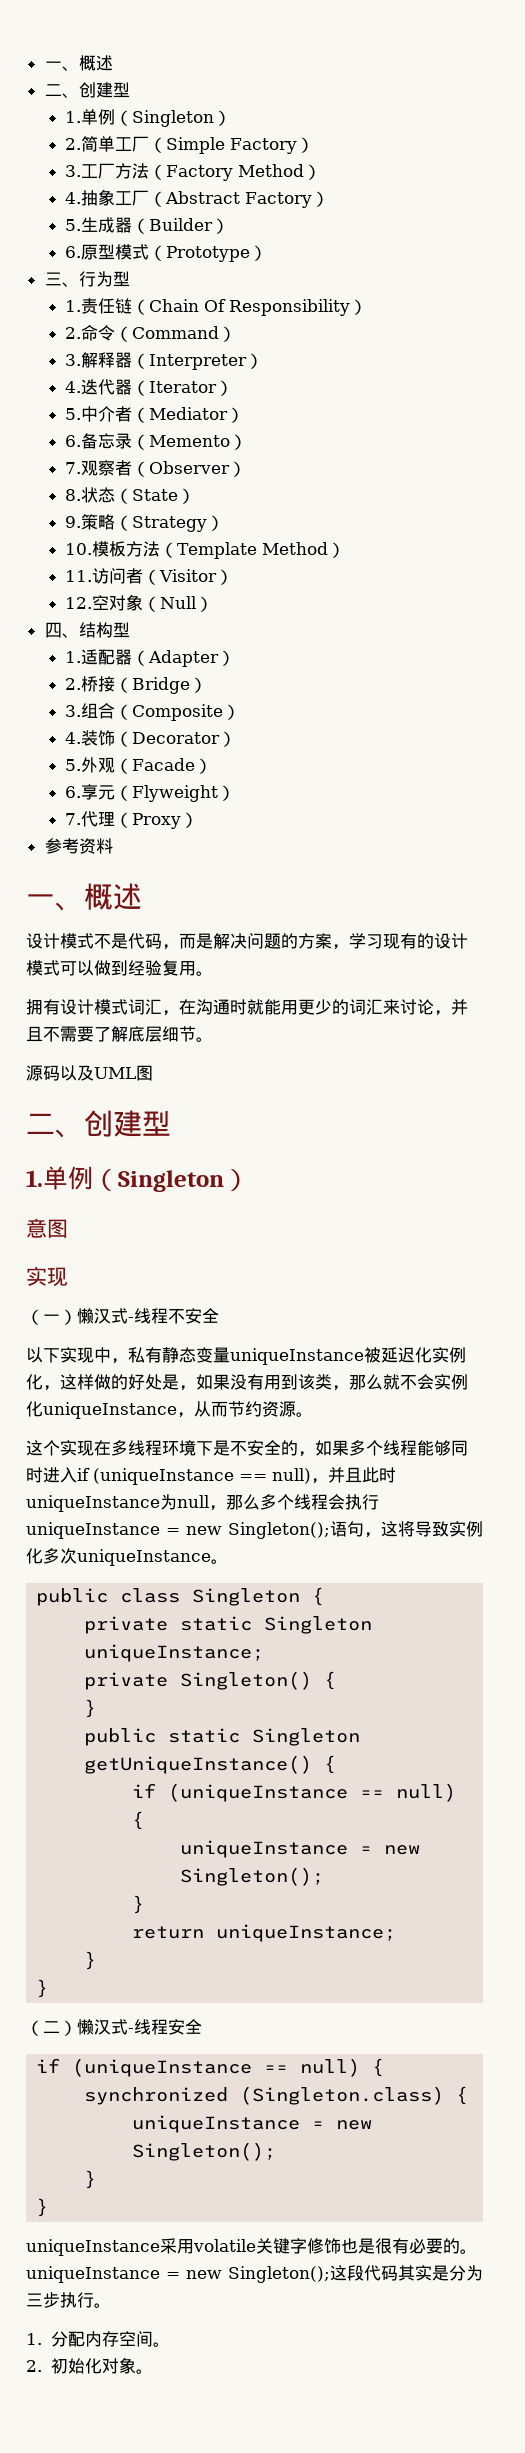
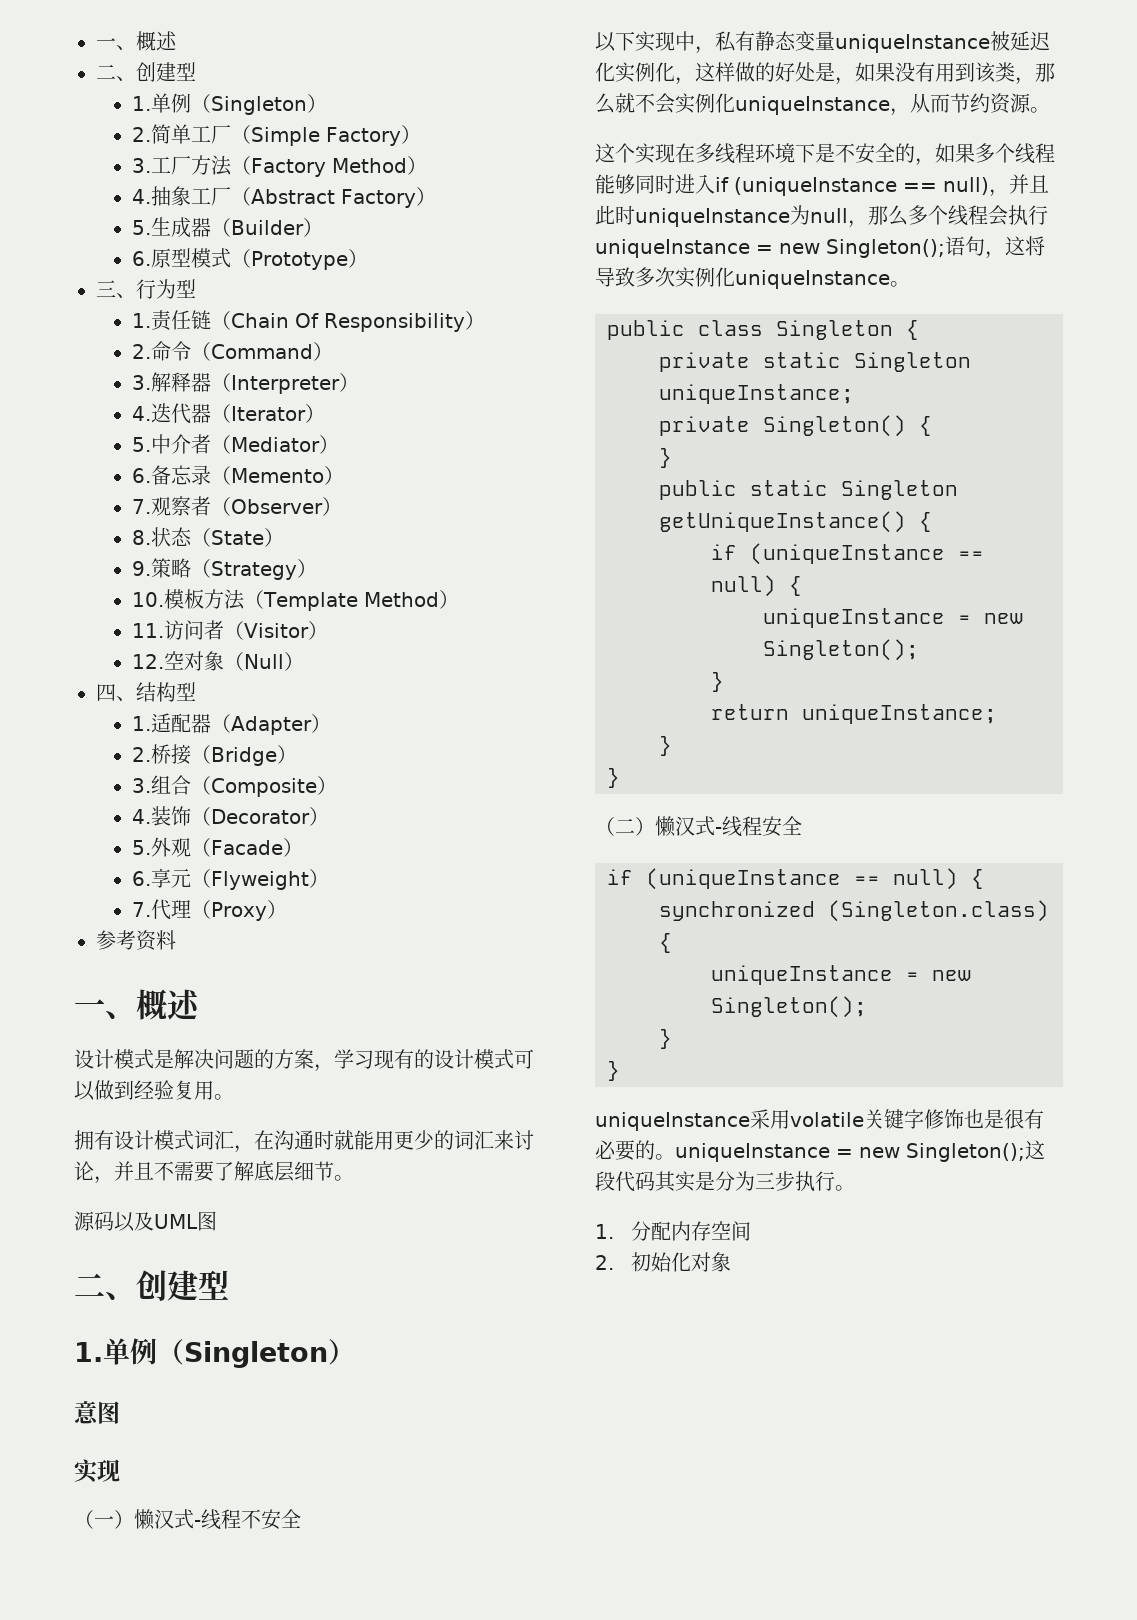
[94,933,196,950] 不是代码，而 -> (154, 1059) none
[449,1521,483,1537] [26,1548,77,1564] 实例化多次 -> [635,267,735,288] 多次实例化
[152,2342,170,2347] 。 -> (751, 1231) none
[135,2369,153,2374] 。 -> (731, 1262) none

